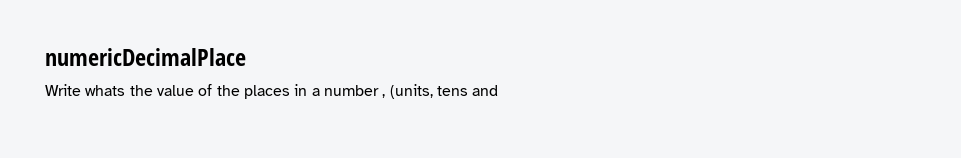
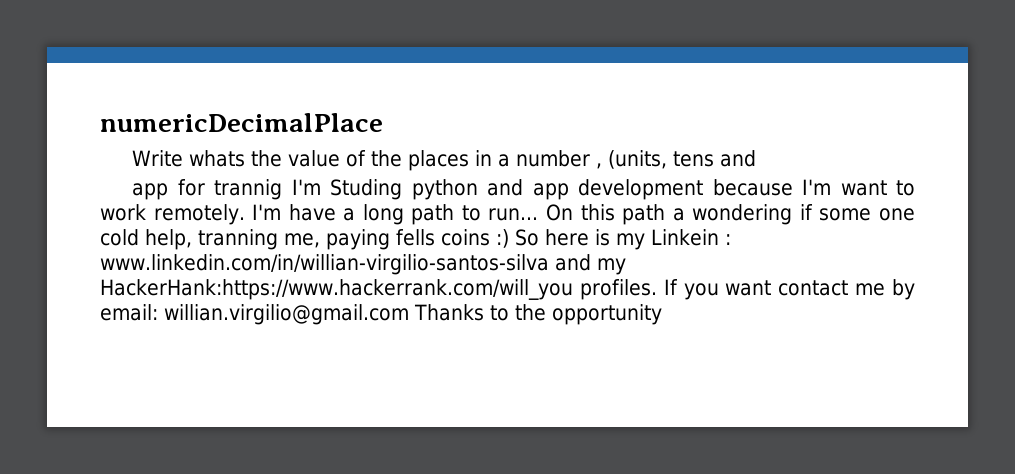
(499, 90) none -> [132,179,916,200] [100,204,915,225] [100,229,731,250] [100,254,626,275] [100,279,916,300] [100,304,662,325] // app for trannig I'm Studing python and app development because I'm want to work remotely. I'm have a long path to run... On this path a wondering if some one cold help, tranning me, paying fells coins :) So here is my Linkein : www.linkedin.com/in/willian-virgilio-santos-silva and my HackerHank:https://www.hackerrank.com/will_you profiles. If you want contact me by email: willian.virgilio@gmail.com Thanks to the opportunity

